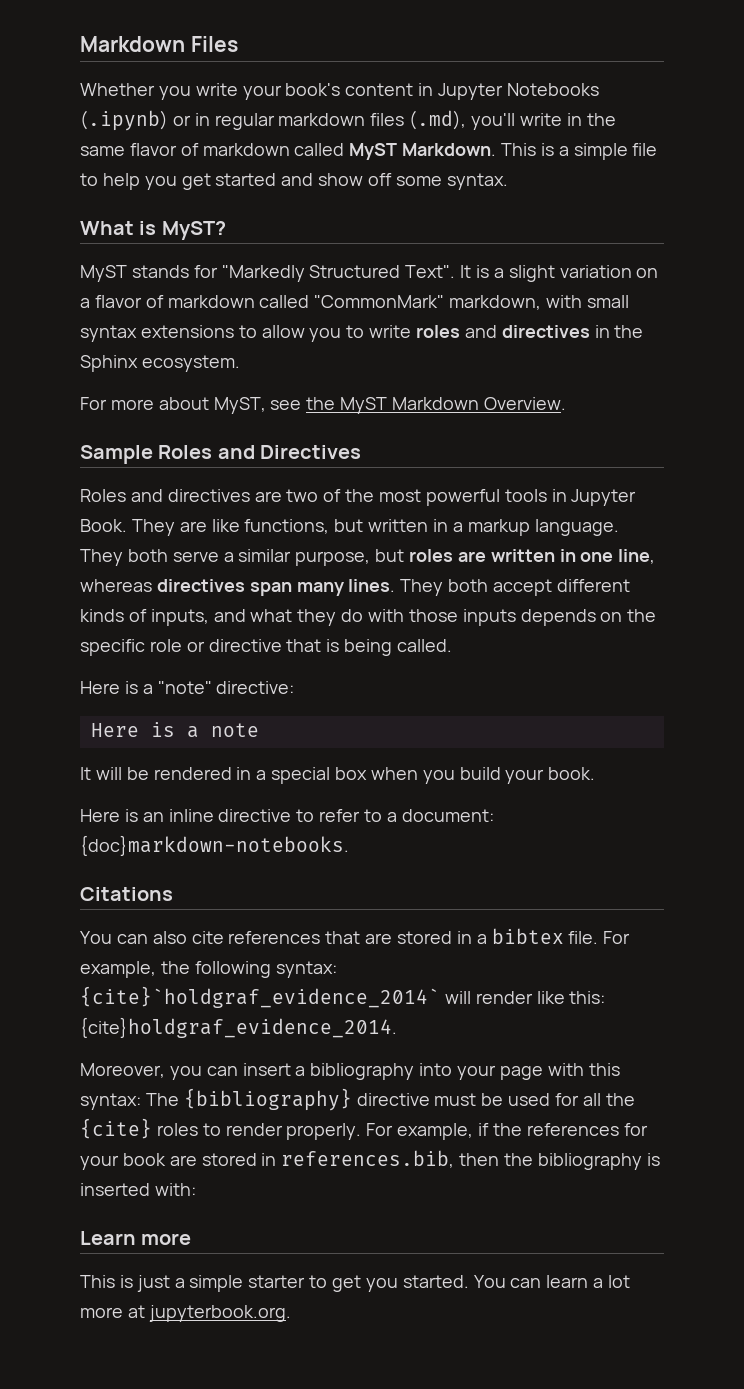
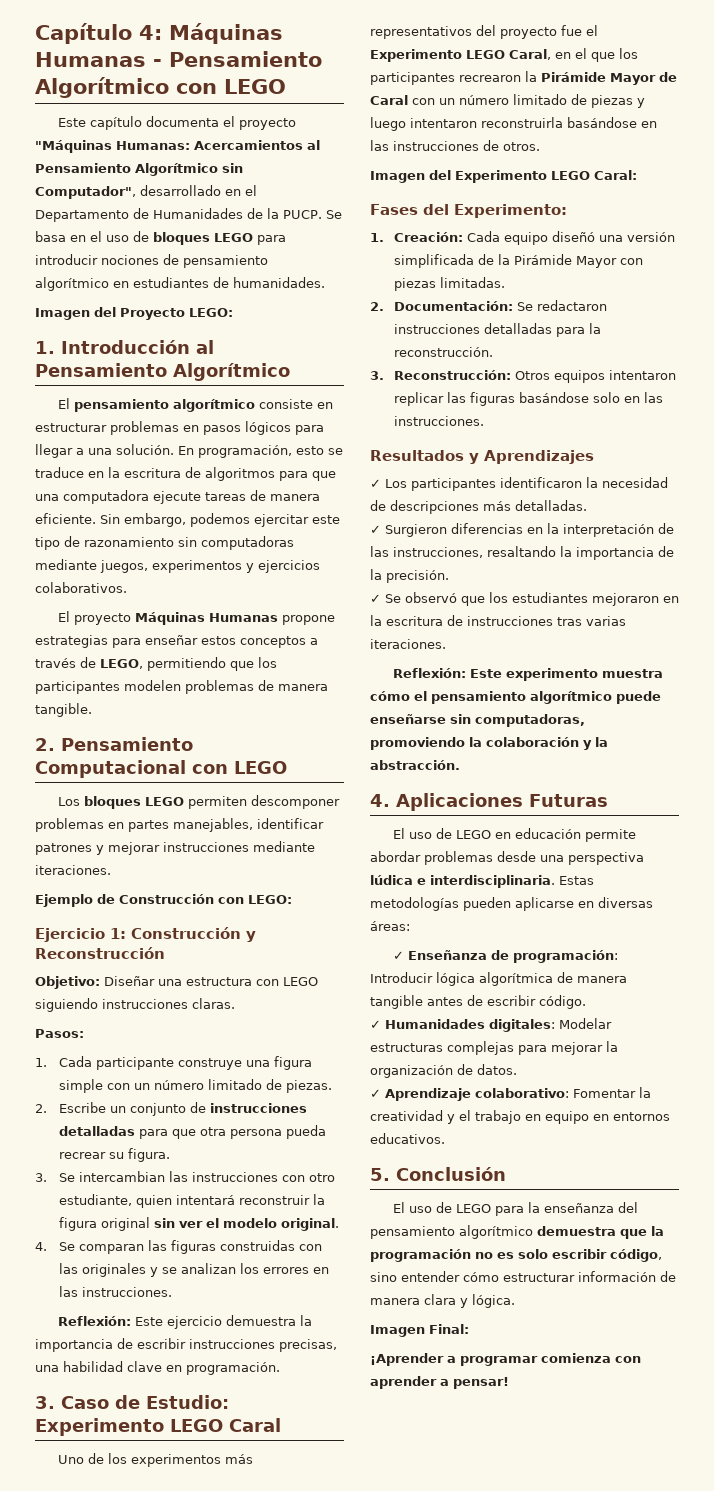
[80,36,238,52] [80,83,599,100] [80,110,616,131] [80,143,658,160] [80,173,508,190] [80,221,226,240] [80,265,659,282] [80,295,629,310] [80,325,644,342] [80,355,240,372] [80,397,566,414] [80,445,362,464] [80,489,637,506] [80,519,619,536] [80,549,656,566] [80,579,630,596] [80,609,657,626] [80,639,453,656] [80,681,295,694] [90,722,259,738] [80,767,596,784] [80,809,494,822] [80,835,349,856] [80,887,173,901] [80,928,631,944] [80,961,337,978] [80,986,606,1008] [80,1017,397,1038] [80,1063,620,1080] [80,1088,635,1111] [80,1118,648,1140] [80,1150,660,1170] [80,1183,196,1196] [80,1231,192,1245] [80,1275,631,1292] [80,1305,291,1322] Markdown Files // Whether you write your book's content in Jupyter Notebooks (.ipynb) or in regular markdown files (.md), you'll write in the same flavor of markdown called MyST Markdown. This is a simple file to help you get started and show off some syntax. // What is MyST? // MyST stands for "Markedly Structured Text". It is a slight variation on a flavor of markdown called "CommonMark" markdown, with small syntax extensions to allow you to write roles and directives in the Sphinx ecosystem. // For more about MyST, see the MyST Markdown Overview. // Sample Roles and Directives // Roles and directives are two of the most powerful tools in Jupyter Book. They are like functions, but written in a markup language. They both serve a similar purpose, but roles are written in one line, whereas directives span many lines. They both accept different kinds of inputs, and what they do with those inputs depends on the specific role or directive that is being called. // Here is a "note" directive: // Here is a note // It will be rendered in a special box when you build your book. // Here is an inline directive to refer to a document: {doc}markdown-notebooks. // Citations // You can also cite references that are stored in a bibtex file. For example, the following syntax: {cite}`holdgraf_evidence_2014` will render like this: {cite}holdgraf_evidence_2014. // Moreover, you can insert a bibliography into your page with this syntax: The {bibliography} directive must be used for all the {cite} roles to render properly. For example, if the references for your book are stored in references.bib, then the bibliography is inserted with: // Learn more // This is just a simple starter to get you started. You can learn a lot more at jupyterbook.org. -> [35,23,283,44] [35,51,322,67] [35,77,286,98] [58,116,297,130] [35,140,320,153] [35,163,243,176] [35,185,257,199] [35,208,342,222] [35,231,286,245] [35,254,268,268] [35,277,325,291] [35,307,233,320] [35,340,214,354] [35,363,290,381] [58,398,334,412] [35,421,324,435] [35,444,343,458] [35,467,336,481] [35,490,320,504] [35,513,340,527] [35,536,294,550] [35,559,320,573] [35,582,127,593] [58,611,336,625] [35,635,318,648] [35,657,277,671] [35,680,328,694] [35,703,92,717] [35,737,193,751] [35,760,287,778] [58,795,341,809] [35,818,324,832] [35,841,315,855] [35,865,111,875] [35,894,292,907] [35,927,256,942] [35,947,165,959] [35,976,318,989] [35,998,235,1012] [35,1029,84,1038] [35,1056,312,1070] [58,1079,332,1093] [35,1102,307,1116] [58,1125,326,1139] [58,1148,170,1162] [35,1171,335,1182] [58,1194,325,1208] [58,1217,339,1231] [35,1240,322,1254] [58,1263,329,1277] [58,1286,172,1297] [58,1315,313,1329] [35,1338,337,1352] [35,1361,280,1375] [35,1395,229,1409] [35,1418,281,1436] [58,1453,254,1467] [370,25,598,39] [370,48,638,62] [370,71,677,85] [370,94,645,108] [370,117,657,131] [370,140,540,151] [370,170,637,183] [370,204,567,218] [370,231,675,245] [393,254,643,268] [393,277,505,291] [370,300,607,311] [393,323,601,337] [393,347,493,357] [370,370,676,383] [393,392,663,406] [393,416,484,426] [370,450,594,464] [370,477,668,491] [370,500,587,514] [370,523,674,537] [370,546,674,560] [370,569,449,583] [370,592,679,606] [370,615,626,626] [370,639,446,649] [393,668,664,681] [370,691,661,704] [370,714,585,727] [370,737,608,750] [370,760,460,770] [370,793,608,811] [393,828,637,842] [370,851,644,865] [370,875,594,888] [370,897,653,911] [370,921,410,931] [393,950,619,963] [370,972,627,986] [370,995,586,1009] [370,1018,612,1032] [370,1041,618,1055] [370,1064,517,1078] [370,1087,651,1101] [370,1110,670,1124] [370,1133,445,1144] [370,1167,506,1181] [393,1202,639,1216] [370,1225,664,1239] [370,1249,662,1262] [370,1271,676,1282] [370,1294,515,1308] [370,1324,469,1337] [370,1353,641,1366] [370,1376,509,1389] Capítulo 4: Máquinas Humanas - Pensamiento Algorítmico con LEGO // Este capítulo documenta el proyecto "Máquinas Humanas: Acercamientos al Pensamiento Algorítmico sin Computador", desarrollado en el Departamento de Humanidades de la PUCP. Se basa en el uso de bloques LEGO para introducir nociones de pensamiento algorítmico en estudiantes de humanidades. // Imagen del Proyecto LEGO: // 1. Introducción al Pensamiento Algorítmico // El pensamiento algorítmico consiste en estructurar problemas en pasos lógicos para llegar a una solución. En programación, esto se traduce en la escritura de algoritmos para que una computadora ejecute tareas de manera eficiente. Sin embargo, podemos ejercitar este tipo de razonamiento sin computadoras mediante juegos, experimentos y ejercicios colaborativos. // El proyecto Máquinas Humanas propone estrategias para enseñar estos conceptos a través de LEGO, permitiendo que los participantes modelen problemas de manera tangible. // 2. Pensamiento Computacional con LEGO // Los bloques LEGO permiten descomponer problemas en partes manejables, identificar patrones y mejorar instrucciones mediante iteraciones. // Ejemplo de Construcción con LEGO: // Ejercicio 1: Construcción y Reconstrucción // Objetivo: Diseñar una estructura con LEGO siguiendo instrucciones claras. // Pasos: // 1. Cada participante construye una figura simple con un número limitado de piezas. // 2. Escribe un conjunto de instrucciones detalladas para que otra persona pueda recrear su figura. // 3. Se intercambian las instrucciones con otro estudiante, quien intentará reconstruir la figura original sin ver el modelo original. // 4. Se comparan las figuras construidas con las originales y se analizan los errores en las instrucciones. // Reflexión: Este ejercicio demuestra la importancia de escribir instrucciones precisas, una habilidad clave en programación. // 3. Caso de Estudio: Experimento LEGO Caral // Uno de los experimentos más representativos del proyecto fue el Experimento LEGO Caral, en el que los participantes recrearon la Pirámide Mayor de Caral con un número limitado de piezas y luego intentaron reconstruirla basándose en las instrucciones de otros. // Imagen del Experimento LEGO Caral: // Fases del Experimento: // 1. Creación: Cada equipo diseñó una versión simplificada de la Pirámide Mayor con piezas limitadas. // 2. Documentación: Se redactaron instrucciones detalladas para la reconstrucción. // 3. Reconstrucción: Otros equipos intentaron replicar las figuras basándose solo en las instrucciones. // Resultados y Aprendizajes // ✓ Los participantes identificaron la necesidad de descripciones más detalladas. // ✓ Surgieron diferencias en la interpretación de las instrucciones, resaltando la importancia de la precisión. // ✓ Se observó que los estudiantes mejoraron en la escritura de instrucciones tras varias iteraciones. // Reflexión: Este experimento muestra cómo el pensamiento algorítmico puede enseñarse sin computadoras, promoviendo la colaboración y la abstracción. // 4. Aplicaciones Futuras // El uso de LEGO en educación permite abordar problemas desde una perspectiva lúdica e interdisciplinaria. Estas metodologías pueden aplicarse en diversas áreas: // ✓ Enseñanza de programación: Introducir lógica algorítmica de manera tangible antes de escribir código. // ✓ Humanidades digitales: Modelar estructuras complejas para mejorar la organización de datos. // ✓ Aprendizaje colaborativo: Fomentar la creatividad y el trabajo en equipo en entornos educativos. // 5. Conclusión // El uso de LEGO para la enseñanza del pensamiento algorítmico demuestra que la programación no es solo escribir código, sino entender cómo estructurar información de manera clara y lógica. // Imagen Final: // ¡Aprender a programar comienza con aprender a pensar!

